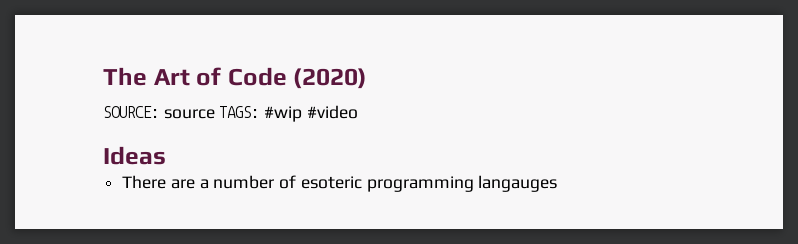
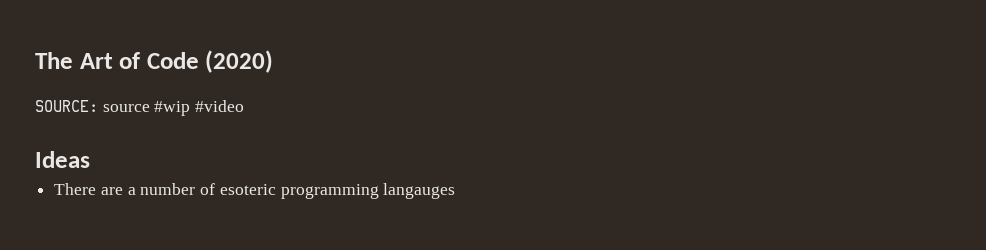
[219,106,260,118] TAGS: -> (150, 108) none

